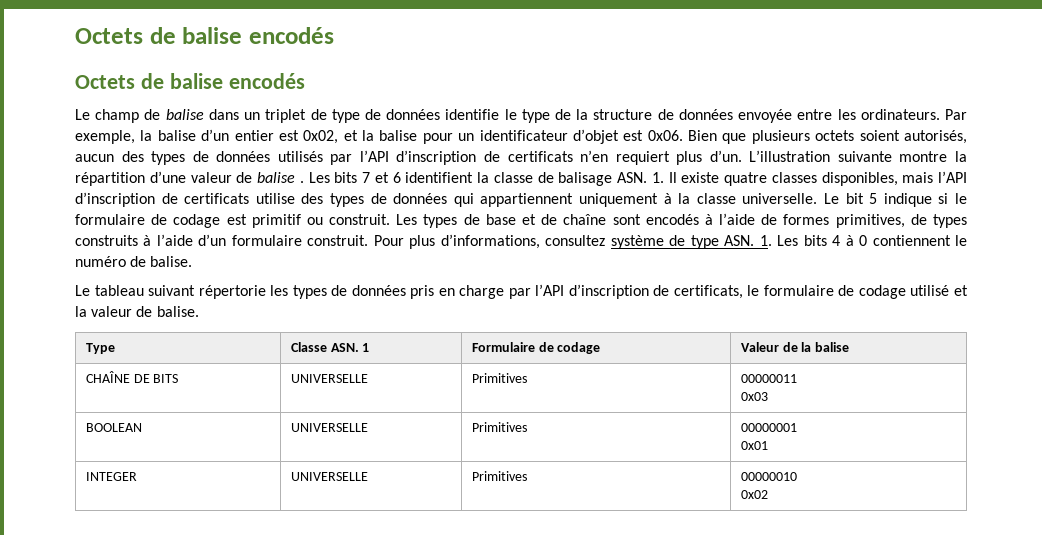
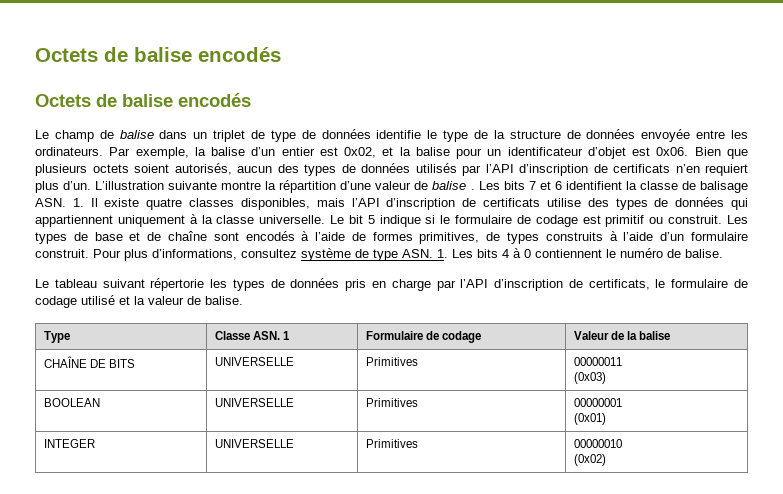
[740,392,768,401] 0x03 -> [573,372,606,384] (0x03)
[740,441,768,450] 0x01 -> [573,413,606,425] (0x01)
[740,490,768,499] 0x02 -> [573,454,606,466] (0x02)

